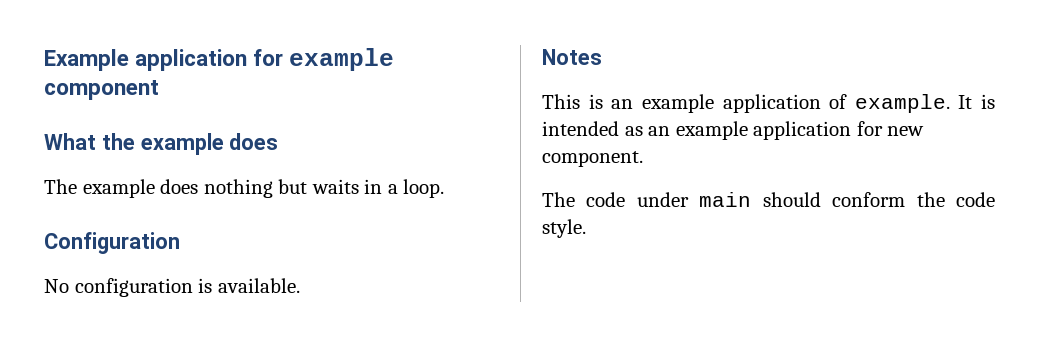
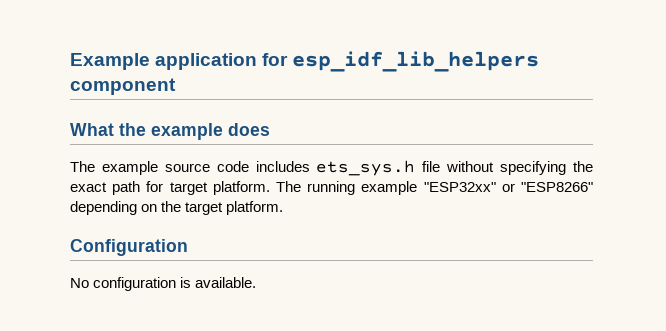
[289,48,395,71] example -> [292,51,540,72] esp_idf_lib_helpers
[160,179,445,198] does nothing but waits in a loop. -> [164,160,594,176] [70,181,593,195] [70,201,284,215] source code includes ets_sys.h file without specifying the exact path for target platform. The running example "ESP32xx" or "ESP8266" depending on the target platform.
[542,49,602,65] [542,94,995,113] [542,121,925,140] [542,151,643,167] [542,192,995,207] [542,219,586,238] // Notes // This is an example application of example. It is intended as an example application for new component. // The code under main should conform the code style. -> (257, 282) none

